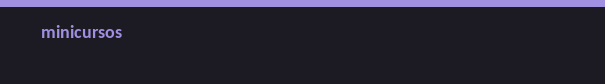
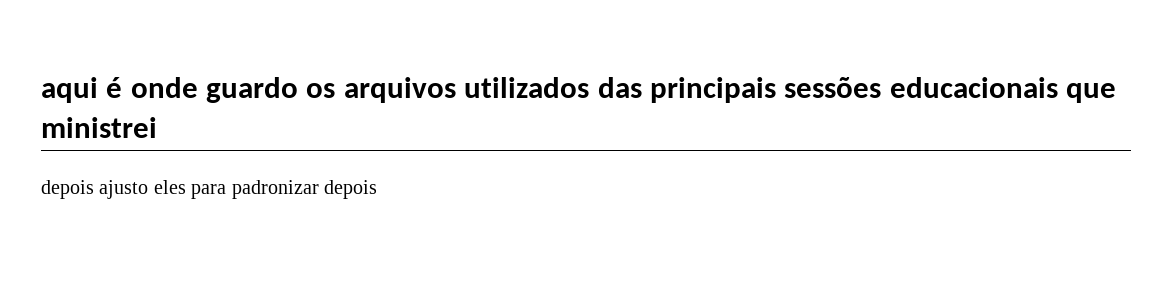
[41,25,122,38] minicursos -> [41,77,1117,103] [41,117,157,138] [41,180,377,199] aqui é onde guardo os arquivos utilizados das principais sessões educacionais que ministrei // depois ajusto eles para padronizar depois

